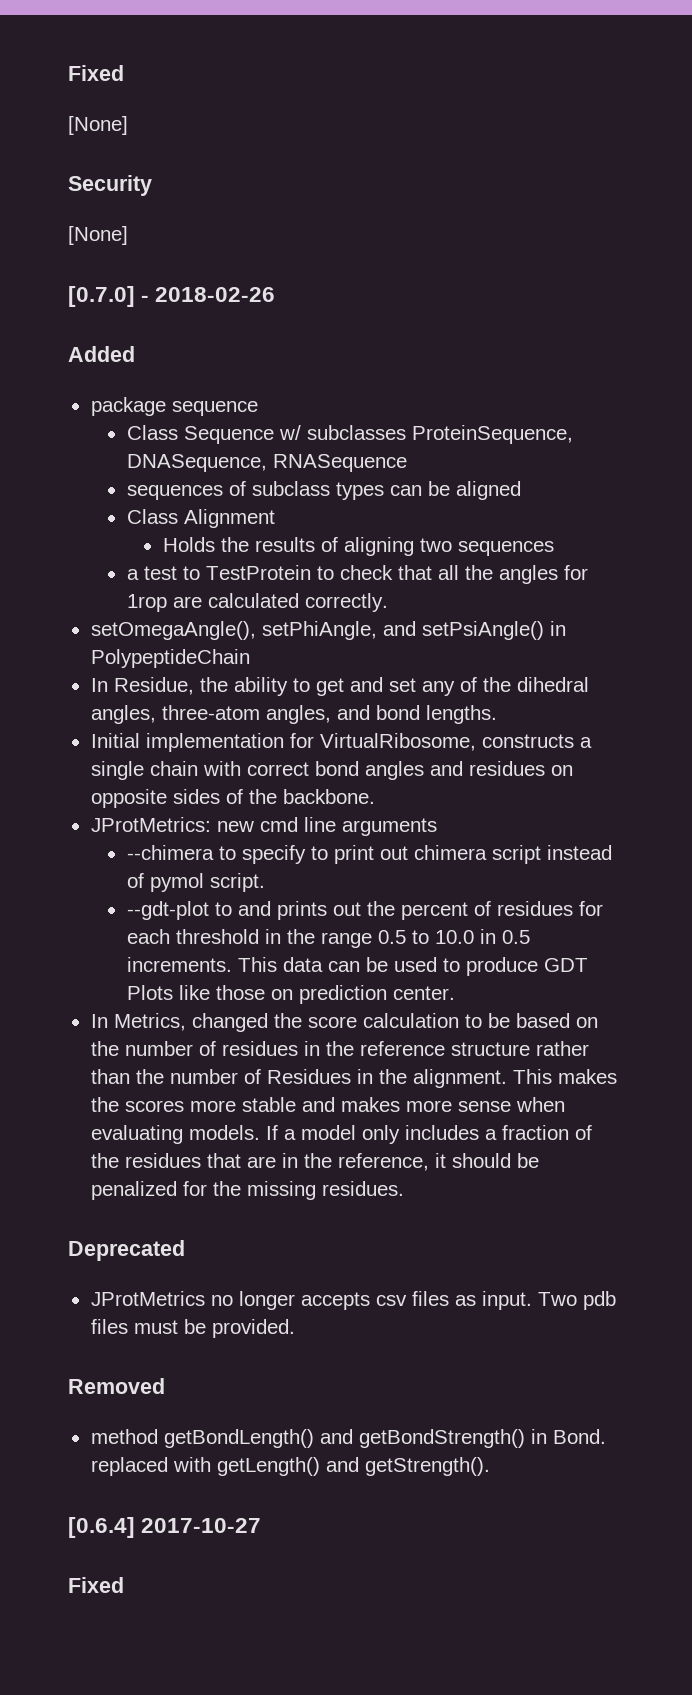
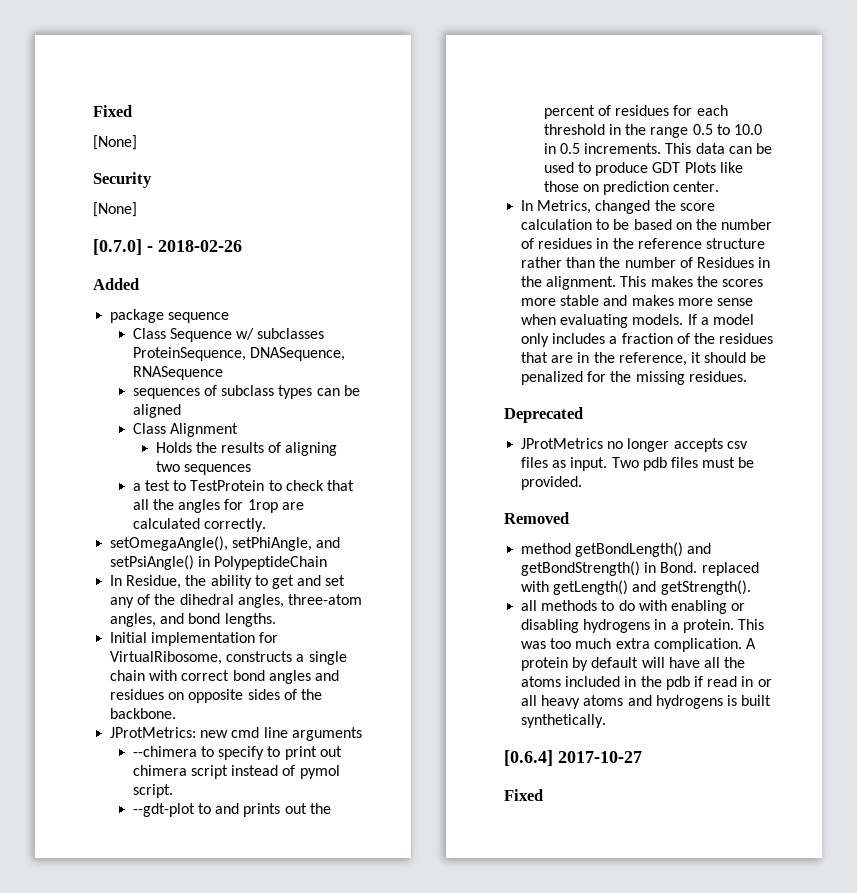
(490, 1466) none -> [521,600,746,614] [521,619,764,633] [521,638,756,652] [521,657,746,671] [521,676,772,690] [521,695,772,709] [521,714,607,728] // all methods to do with enabling or disabling hydrogens in a protein. This was too much extra complication. A protein by default will have all the atoms included in the pdb if read in or all heavy atoms and hydrogens is built synthetically.

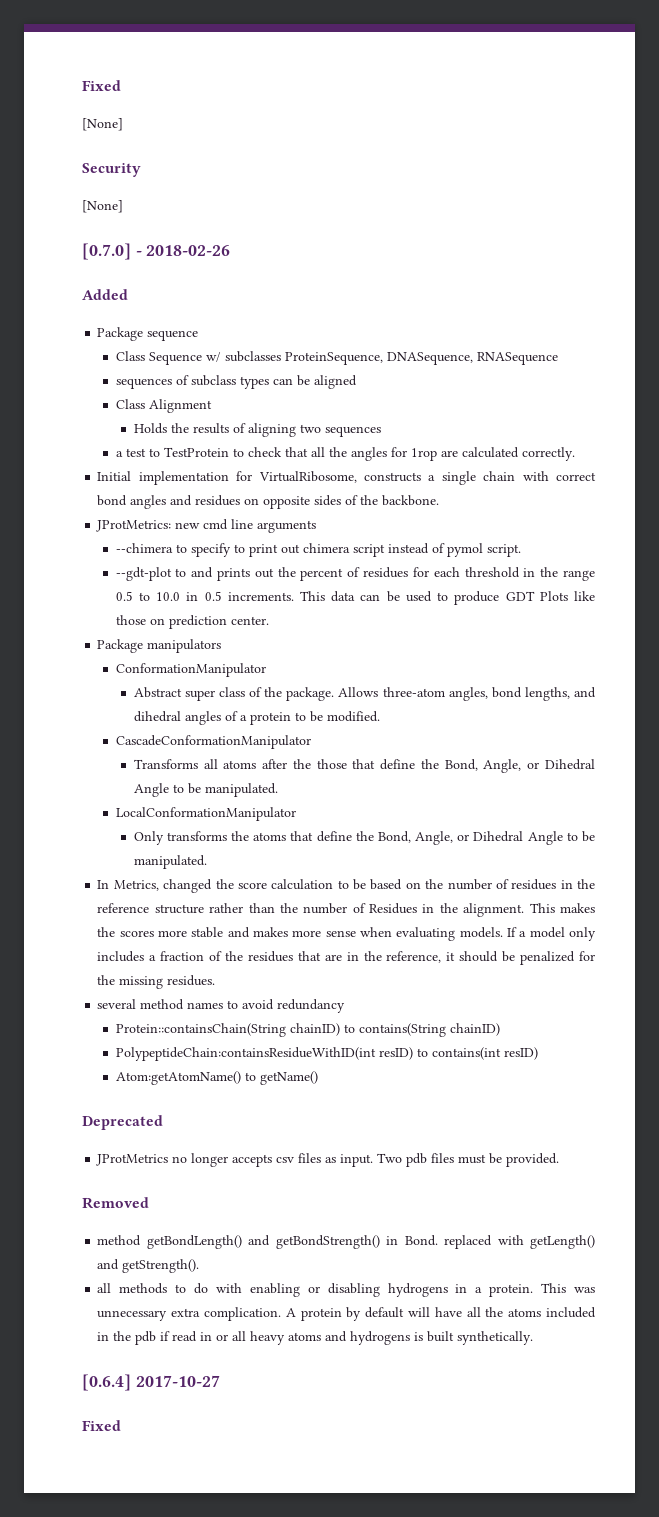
[110,309,165,323] package -> [97,327,144,341] Package
[110,536,341,551] [110,555,328,570] [110,575,346,589] [110,594,362,608] [110,613,276,627] // setOmegaAngle(), setPhiAngle, and setPsiAngle() in PolypeptideChain // In Residue, the ability to get and set any of the dihedral angles, three-atom angles, and bond lengths. -> (575, 454) none
(720, 186) none -> [97,639,222,653] [115,663,266,677] [133,687,596,701] [133,711,380,725] [115,735,311,749] [133,759,596,773] [133,783,278,797] [115,807,296,821] [133,831,595,845] [133,855,207,869] // Package manipulators // ConformationManipulator // Abstract super class of the package. Allows three-atom angles, bond lengths, and dihedral angles of a protein to be modified. // CascadeConformationManipulator // Transforms all atoms after the those that define the Bond, Angle, or Dihedral Angle to be manipulated. // LocalConformationManipulator // Only transforms the atoms that define the Bond, Angle, or Dihedral Angle to be manipulated.
(747, 376) none -> [97,999,346,1013] [115,1023,500,1037] [115,1047,538,1061] [115,1071,318,1085] // several method names to avoid redundancy // Protein::containsChain(String chainID) to contains(String chainID) // PolypeptideChain:containsResidueWithID(int resID) to contains(int resID) // Atom:getAtomName() to getName()
[550,638,612,649] too much -> [97,1310,168,1321] unnecessary

